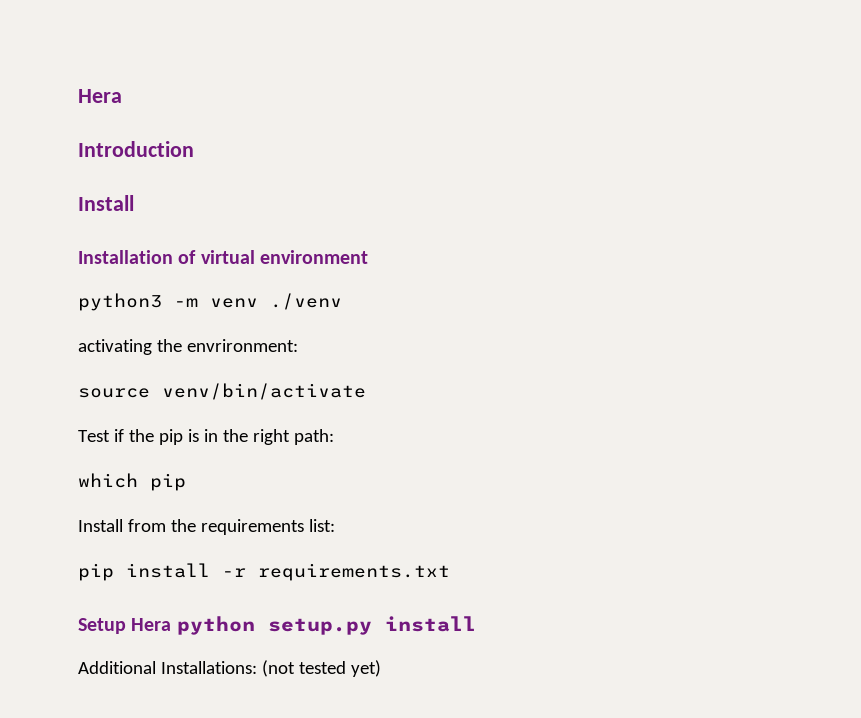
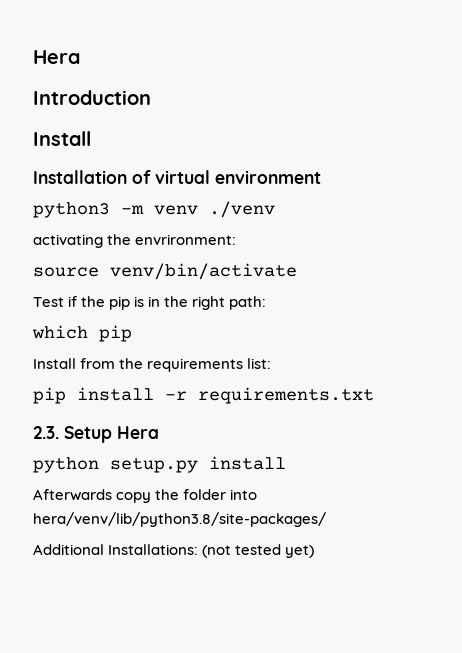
(450, 572) none -> [33,426,59,439] 2.3.
(172, 624) none -> (159, 432) //
(476, 624) none -> [33,489,258,503] [33,512,326,527] // Afterwards copy the folder into hera/venv/lib/python3.8/site-packages/

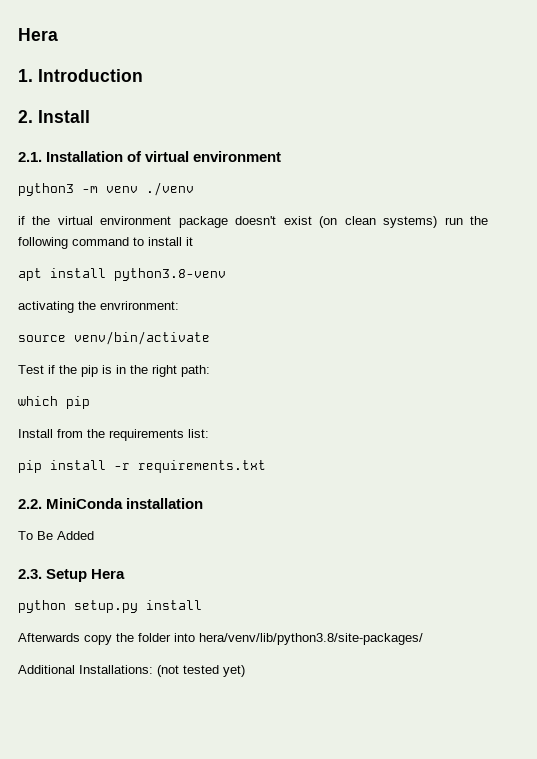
[33,50,80,64] Hera // -> [18,28,58,41] [18,69,33,82] Hera // 1.
(151, 97) none -> [18,110,33,123] 2.
(91, 138) none -> [18,152,42,162] 2.1.
(275, 209) none -> [18,216,488,228] [18,237,193,249] [18,268,226,281] // if the virtual environment package doesn't exist (on clean systems) run the following command to install it // apt install python3.8-venv
(374, 395) none -> [18,498,204,509] [18,531,94,540] // 2.2. MiniConda installation // To Be Added

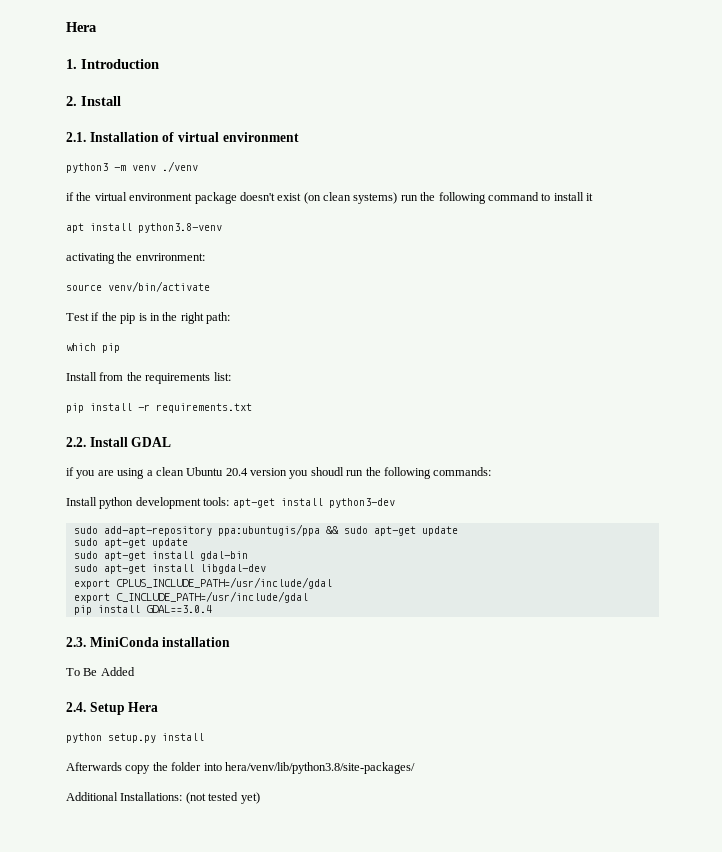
(42, 504) none -> [89,437,172,447] [66,467,492,479] [66,497,395,509] [73,524,458,536] [73,538,188,548] [73,551,248,561] [73,564,266,574] [73,577,332,589] [73,591,308,603] [73,605,212,615] [66,637,86,647] Install GDAL // if you are using a clean Ubuntu 20.4 version you shoudl run the following commands: // Install python development tools: apt-get install python3-dev // sudo add-apt-repository ppa:ubuntugis/ppa && sudo apt-get update // sudo apt-get update // sudo apt-get install gdal-bin // sudo apt-get install libgdal-dev // export CPLUS_INCLUDE_PATH=/usr/include/gdal // export C_INCLUDE_PATH=/usr/include/gdal // pip install GDAL==3.0.4 // 2.3.
[18,569,42,579] 2.3. -> [66,702,86,712] 2.4.

